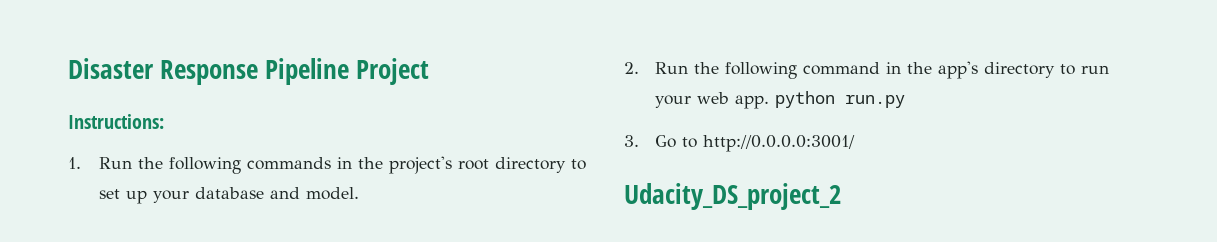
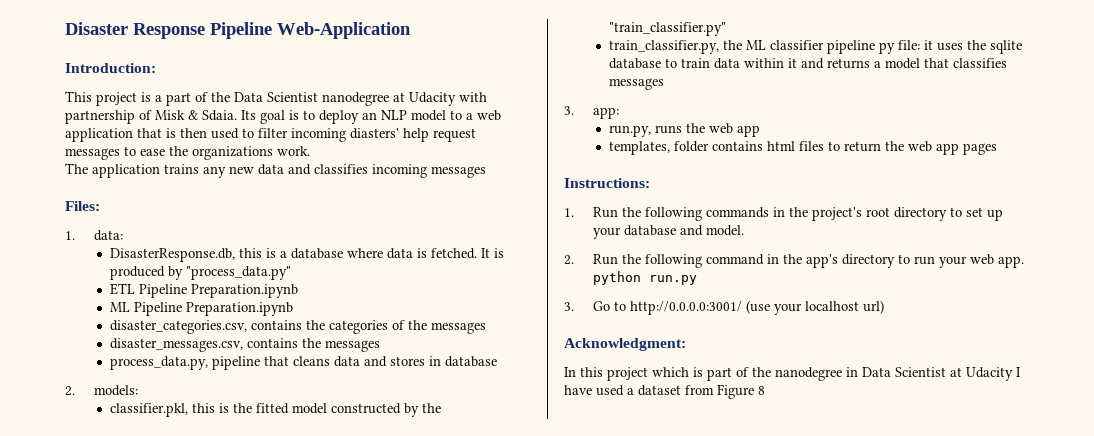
[356,58,430,85] Project -> [277,22,411,39] [65,63,156,73] [65,91,487,106] [65,110,501,124] [65,128,476,142] [65,146,310,160] [65,163,486,178] [65,201,100,211] [65,230,123,241] [109,248,504,262] [109,266,291,280] [109,283,298,298] [109,302,293,316] [109,320,486,334] [109,338,380,352] [109,356,497,370] [65,385,138,396] [109,403,441,417] [608,22,726,36] [608,40,1022,54] [608,58,1007,69] [608,78,664,90] [564,106,619,119] [608,123,760,137] [608,141,997,155] Web-Application // Introduction: // This project is a part of the Data Scientist nanodegree at Udacity with partnership of Misk & Sdaia. Its goal is to deploy an NLP model to a web application that is then used to filter incoming diasters' help request messages to ease the organizations work. // The application trains any new data and classifies incoming messages // Files: // 1. data: // DisasterResponse.db, this is a database where data is fetched. It is produced by "process_data.py" // ETL Pipeline Preparation.ipynb // ML Pipeline Preparation.ipynb // disaster_categories.csv, contains the categories of the messages // disaster_messages.csv, contains the messages // process_data.py, pipeline that cleans data and stores in database // 2. models: // classifier.pkl, this is the fitted model constructed by the "train_classifier.py" // train_classifier.py, the ML classifier pipeline py file: it uses the sqlite database to train data within it and returns a model that classifies messages // 3. app: // run.py, runs the web app // templates, folder contains html files to return the web app pages
[624,183,842,210] // Udacity_DS_project_2 -> [745,300,884,315] [564,338,686,351] [564,367,1021,381] [564,384,765,399] (use your localhost url) // Acknowledgment: // In this project which is part of the nanodegree in Data Scientist at Udacity I have used a dataset from Figure 8

